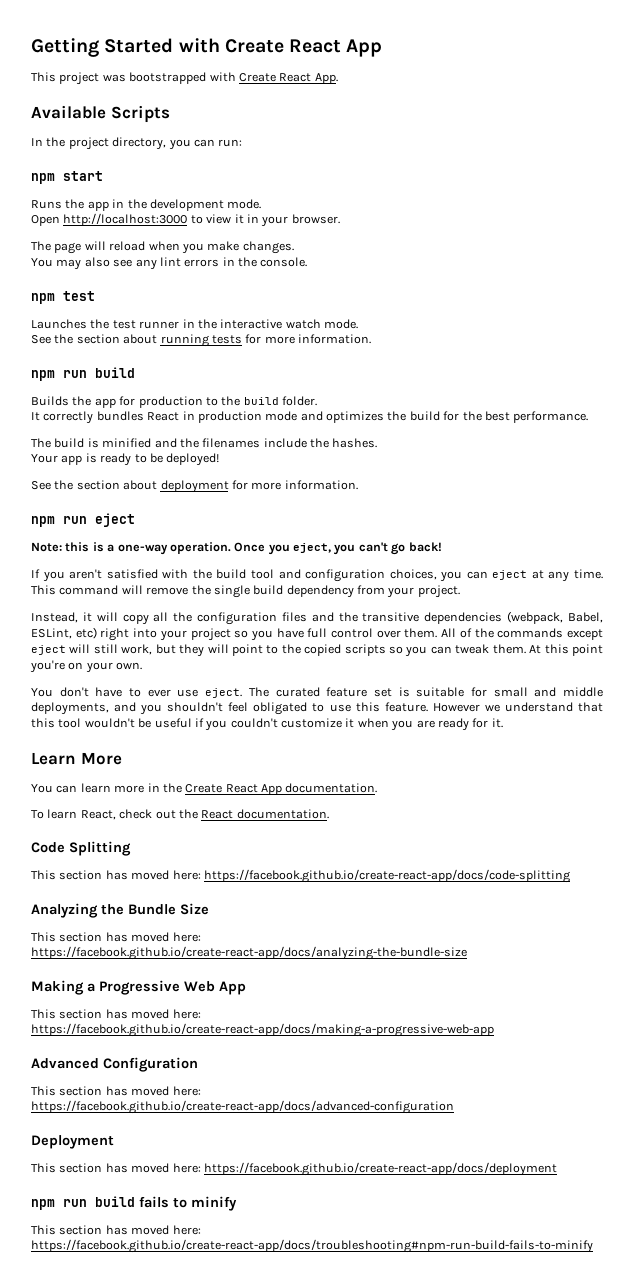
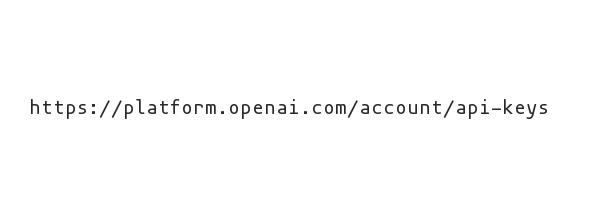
[31,38,383,57] [31,72,338,85] [31,105,170,123] [31,137,243,150] [31,171,103,184] [31,199,262,211] [31,213,340,227] [31,241,294,254] [31,257,308,270] [31,291,95,304] [31,319,358,329] [31,334,371,347] [31,367,135,381] [31,396,317,408] [31,411,589,424] [31,438,378,448] [31,453,220,466] [31,480,358,493] [31,513,135,527] [31,542,442,555] [31,569,603,582] [31,585,460,598] [31,611,603,625] [31,627,603,641] [31,644,604,657] [30,660,143,673] [31,687,603,698] [31,702,604,715] [31,718,503,731] [31,752,122,765] [31,783,378,795] [31,809,329,820] [31,841,131,856] [31,869,570,883] [31,903,209,918] [31,932,201,942] [31,946,467,960] [31,980,246,995] [31,1009,201,1019] [31,1023,494,1037] [31,1057,198,1072] [31,1086,201,1096] [31,1100,454,1114] [31,1135,114,1149] [31,1162,557,1176] [31,1196,237,1211] [31,1225,201,1235] [31,1239,593,1253] Getting Started with Create React App // This project was bootstrapped with Create React App. // Available Scripts // In the project directory, you can run: // npm start // Runs the app in the development mode. // Open http://localhost:3000 to view it in your browser. // The page will reload when you make changes. // You may also see any lint errors in the console. // npm test // Launches the test runner in the interactive watch mode. // See the section about running tests for more information. // npm run build // Builds the app for production to the build folder. // It correctly bundles React in production mode and optimizes the build for the best performance. // The build is minified and the filenames include the hashes. // Your app is ready to be deployed! // See the section about deployment for more information. // npm run eject // Note: this is a one-way operation. Once you eject, you can't go back! // If you aren't satisfied with the build tool and configuration choices, you can eject at any time. This command will remove the single build dependency from your project. // Instead, it will copy all the configuration files and the transitive dependencies (webpack, Babel, ESLint, etc) right into your project so you have full control over them. All of the commands except eject will still work, but they will point to the copied scripts so you can tweak them. At this point you're on your own. // You don't have to ever use eject. The curated feature set is suitable for small and middle deployments, and you shouldn't feel obligated to use this feature. However we understand that this tool wouldn't be useful if you couldn't customize it when you are ready for it. // Learn More // You can learn more in the Create React App documentation. // To learn React, check out the React documentation. // Code Splitting // This section has moved here: https://facebook.github.io/create-react-app/docs/code-splitting // Analyzing the Bundle Size // This section has moved here: https://facebook.github.io/create-react-app/docs/analyzing-the-bundle-size // Making a Progressive Web App // This section has moved here: https://facebook.github.io/create-react-app/docs/making-a-progressive-web-app // Advanced Configuration // This section has moved here: https://facebook.github.io/create-react-app/docs/advanced-configuration // Deployment // This section has moved here: https://facebook.github.io/create-react-app/docs/deployment // npm run build fails to minify // This section has moved here: https://facebook.github.io/create-react-app/docs/troubleshooting#npm-run-build-fails-to-minify -> [29,99,549,119] https://platform.openai.com/account/api-keys

